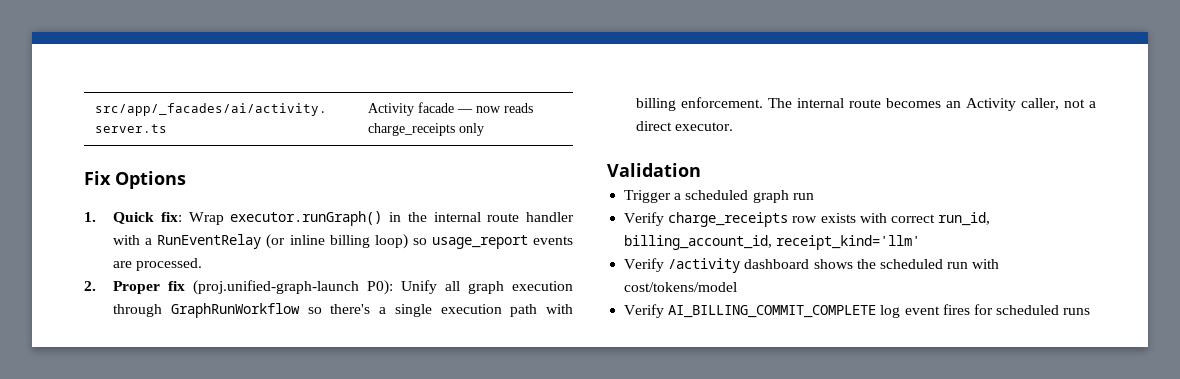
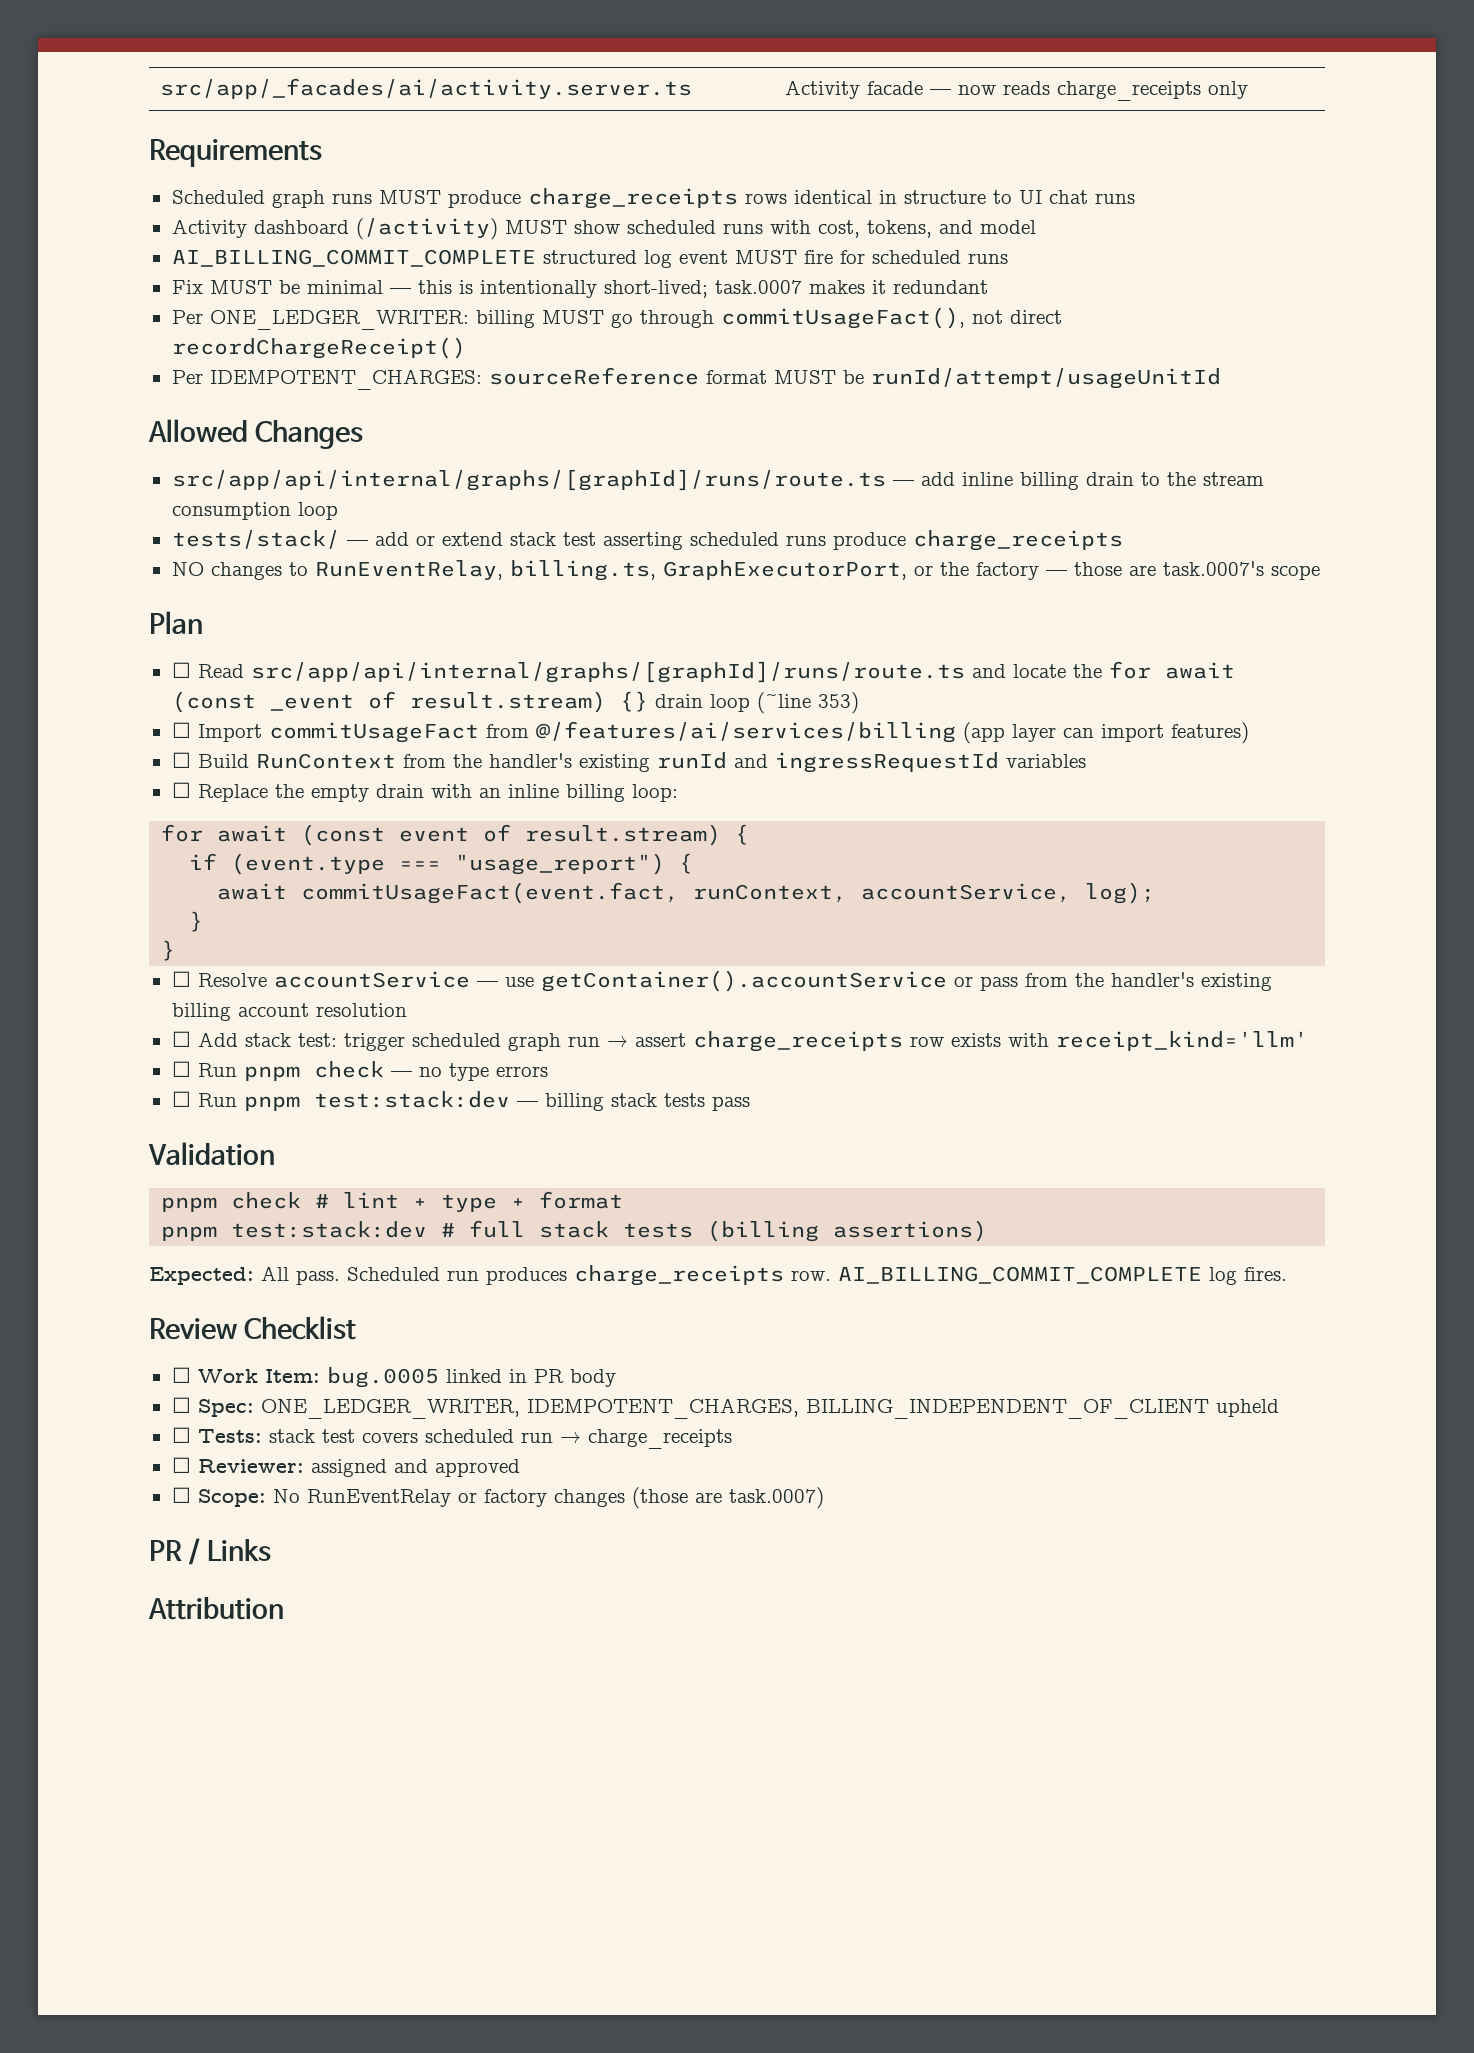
[84,171,186,189] [84,211,574,226] [113,234,574,249] [113,258,203,271] [84,280,573,295] [113,303,573,318] [636,97,1096,111] [636,121,734,131] [607,163,701,177] [624,190,682,203] Fix Options // 1. Quick fix: Wrap executor.runGraph() in the internal route handler with a RunEventRelay (or inline billing loop) so usage_report events are processed. // 2. Proper fix (proj.unified-graph-launch P0): Unify all graph execution through GraphRunWorkflow so there's a single execution path with billing enforcement. The internal route becomes an Activity caller, not a direct executor. // Validation // Trigger a -> [149,139,322,167] [171,188,1135,209] [171,218,1036,240] [171,249,1008,268] [171,280,988,298] [171,307,1062,330] [171,337,466,359] [171,367,1221,390] [148,419,364,449] [171,469,1264,491] [171,502,338,520] [171,530,1123,551] [171,560,1320,581] [149,611,203,634] [171,661,1235,683] [171,691,859,714] [171,721,1249,744] [171,752,1086,773] [171,782,678,802] [161,824,750,846] [189,853,694,875] [217,882,1156,904] [189,911,204,932] [161,940,176,961] [171,970,1272,992] [171,1003,407,1021] [171,1031,405,1051] Requirements // Scheduled graph runs MUST produce charge_receipts rows identical in structure to UI chat runs // Activity dashboard (/activity) MUST show scheduled runs with cost, tokens, and model // AI_BILLING_COMMIT_COMPLETE structured log event MUST fire for scheduled runs // Fix MUST be minimal — this is intentionally short-lived; task.0007 makes it redundant // Per ONE_LEDGER_WRITER: billing MUST go through commitUsageFact(), not direct recordChargeReceipt() // Per IDEMPOTENT_CHARGES: sourceReference format MUST be runId/attempt/usageUnitId // Allowed Changes // src/app/api/internal/graphs/[graphId]/runs/route.ts — add inline billing drain to the stream consumption loop // tests/stack/ — add or extend stack test asserting scheduled runs produce charge_receipts // NO changes to RunEventRelay, billing.ts, GraphExecutorPort, or the factory — those are task.0007's scope // Plan // ☐ Read src/app/api/internal/graphs/[graphId]/runs/route.ts and locate the for await (const _event of result.stream) {} drain loop (~line 353) // ☐ Import commitUsageFact from @/features/ai/services/billing (app layer can import features) // ☐ Build RunContext from the handler's existing runId and ingressRequestId variables // ☐ Replace the empty drain with an inline billing loop: // for await (const event of result.stream) { // if (event.type === "usage_report") { // await commitUsageFact(event.fact, runContext, accountService, log); // } // } // ☐ Resolve accountService — use getContainer().accountService or pass from the handler's existing billing account resolution // ☐ Add stack test: trigger
[624,212,665,226] // Verify -> [606,1033,686,1047] → assert
[890,212,991,226] [624,235,921,250] [624,258,1000,273] [624,282,738,292] [624,304,1091,318] correct run_id, billing_account_id, receipt_kind='llm' // Verify /activity dashboard shows the scheduled run with cost/tokens/model // Verify AI_BILLING_COMMIT_COMPLETE log event fires for scheduled runs -> [1055,1031,1308,1051] [171,1061,548,1081] [171,1091,750,1111] [148,1142,275,1166] [161,1191,624,1212] [161,1220,988,1242] [149,1265,1287,1286] [149,1316,357,1340] [171,1367,616,1388] [171,1397,1279,1419] [171,1427,732,1449] [171,1457,520,1477] [171,1487,824,1509] [149,1538,272,1565] [148,1597,284,1620] receipt_kind='llm' // ☐ Run pnpm check — no type errors // ☐ Run pnpm test:stack:dev — billing stack tests pass // Validation // pnpm check # lint + type + format // pnpm test:stack:dev # full stack tests (billing assertions) // Expected: All pass. Scheduled run produces charge_receipts row. AI_BILLING_COMMIT_COMPLETE log fires. // Review Checklist // ☐ Work Item: bug.0005 linked in PR body // ☐ Spec: ONE_LEDGER_WRITER, IDEMPOTENT_CHARGES, BILLING_INDEPENDENT_OF_CLIENT upheld // ☐ Tests: stack test covers scheduled run → charge_receipts // ☐ Reviewer: assigned and approved // ☐ Scope: No RunEventRelay or factory changes (those are task.0007) // PR / Links // Attribution

